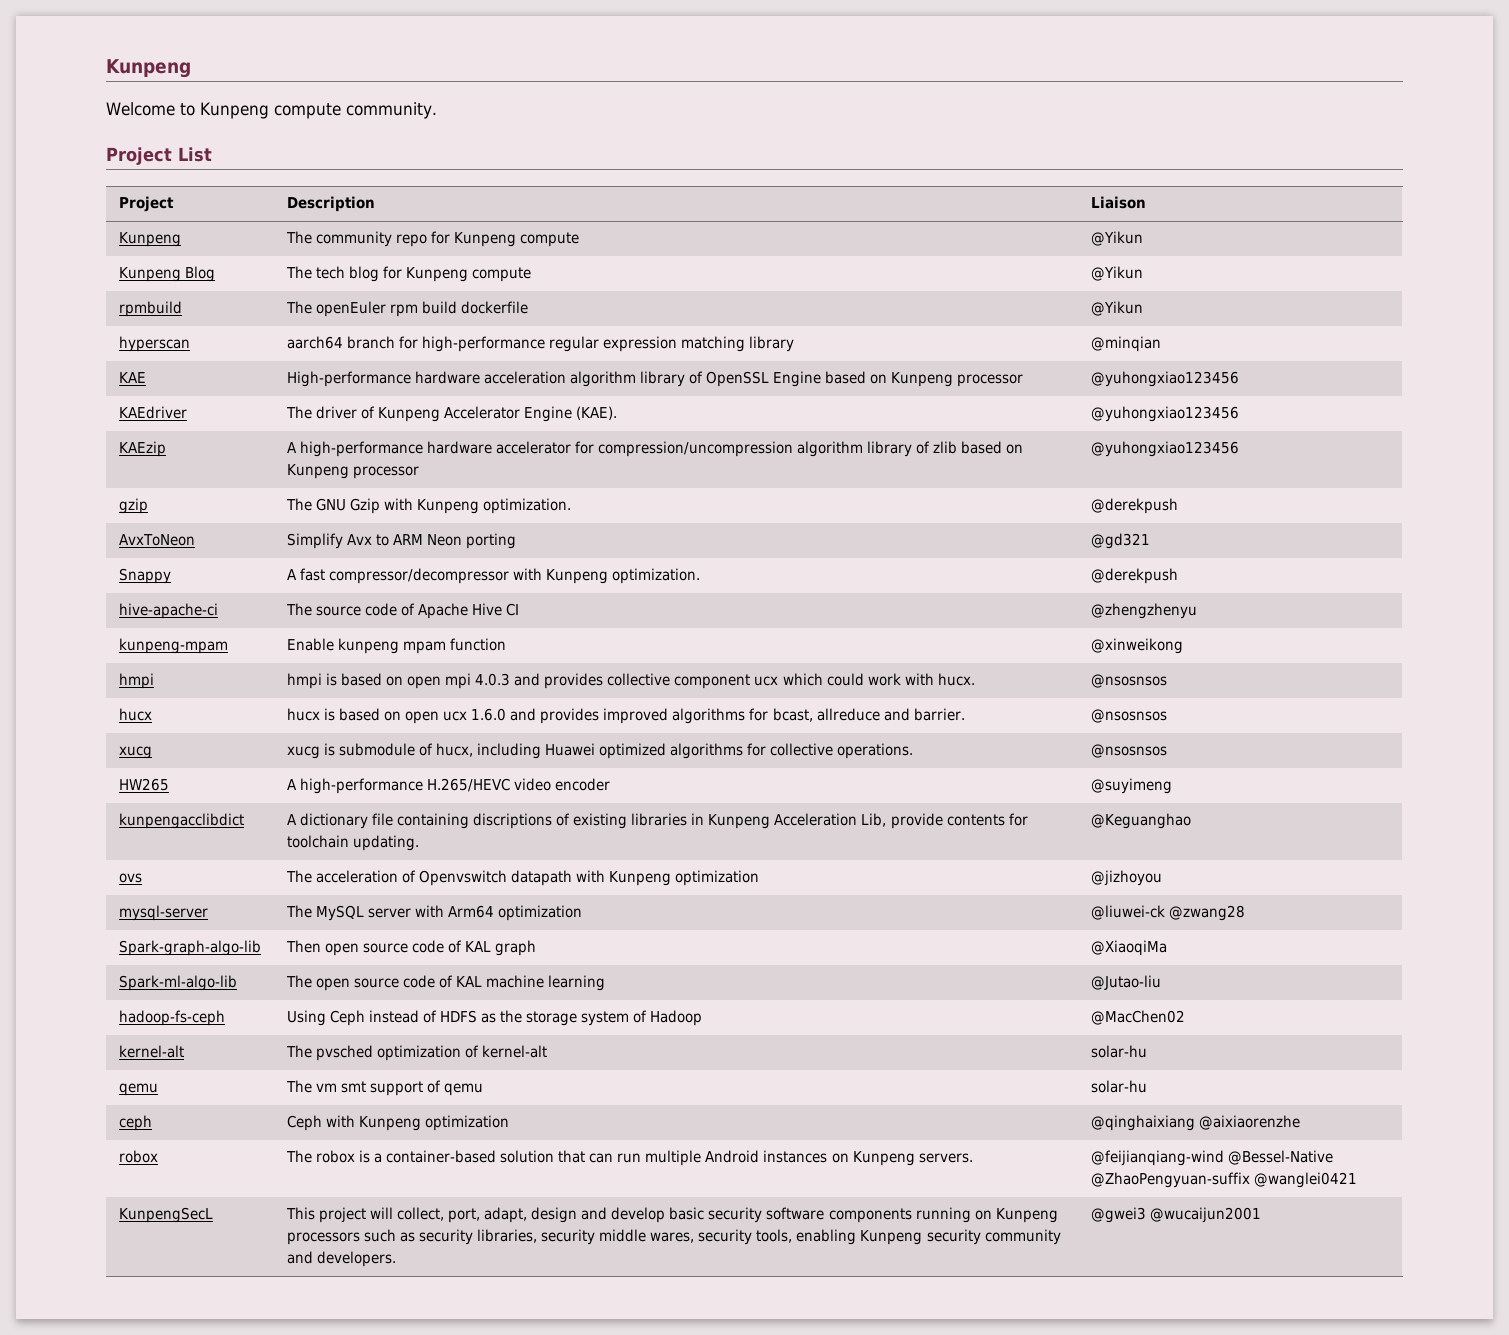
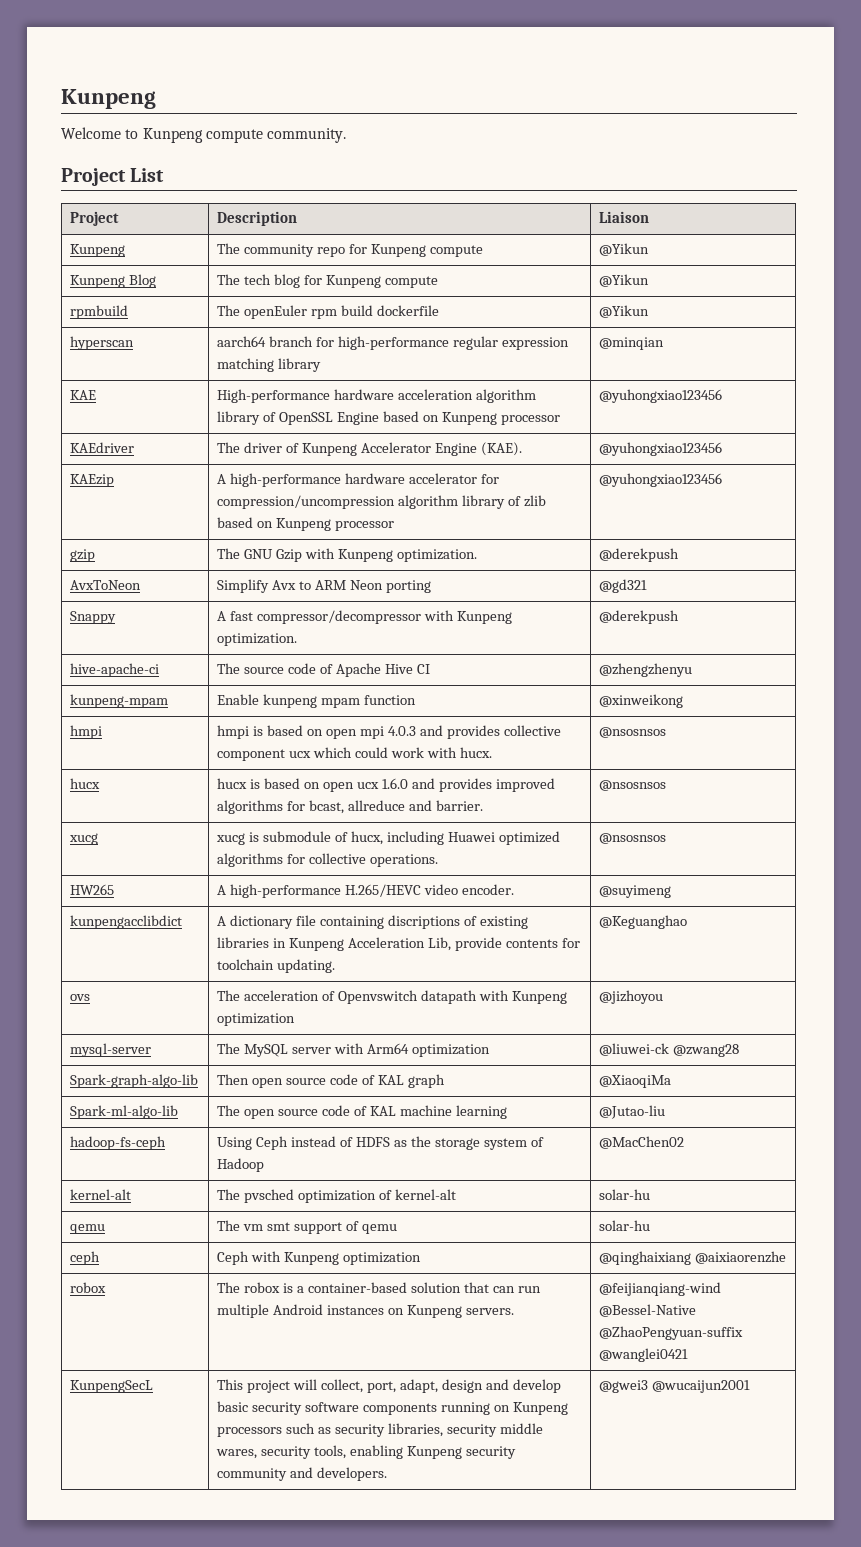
[555,778,611,791] encoder -> [462,884,515,895] encoder.

